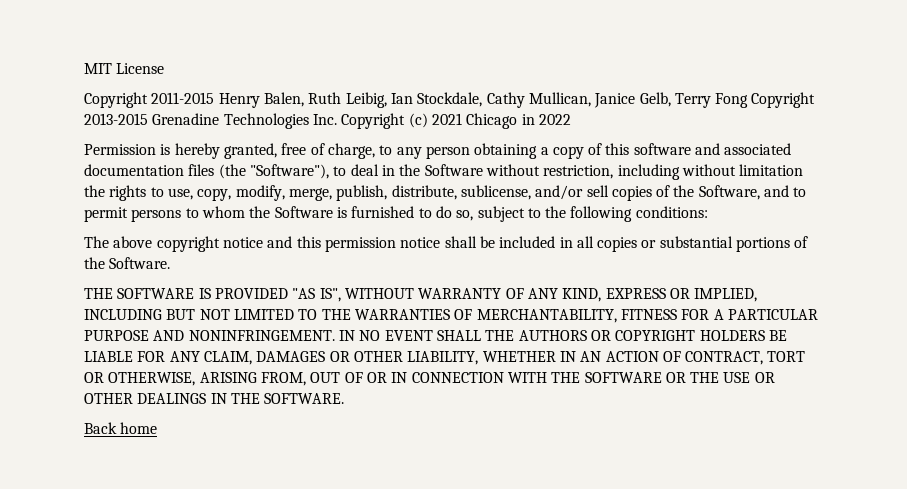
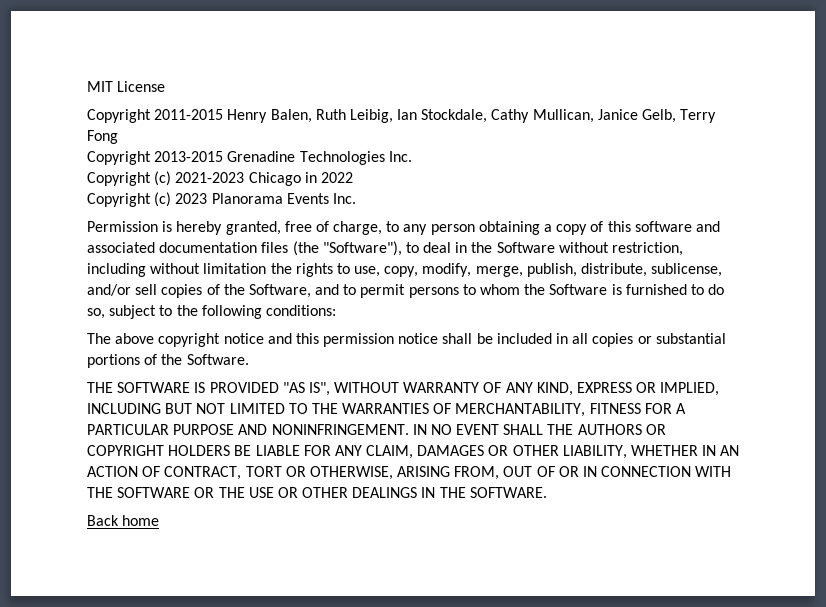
(749, 100) none -> (118, 137) //
[341,113,462,129] Copyright (c) 2021 -> [87,171,245,186] // Copyright (c) 2021-2023
(571, 119) none -> [87,192,356,207] // Copyright (c) 2023 Planorama Events Inc.

